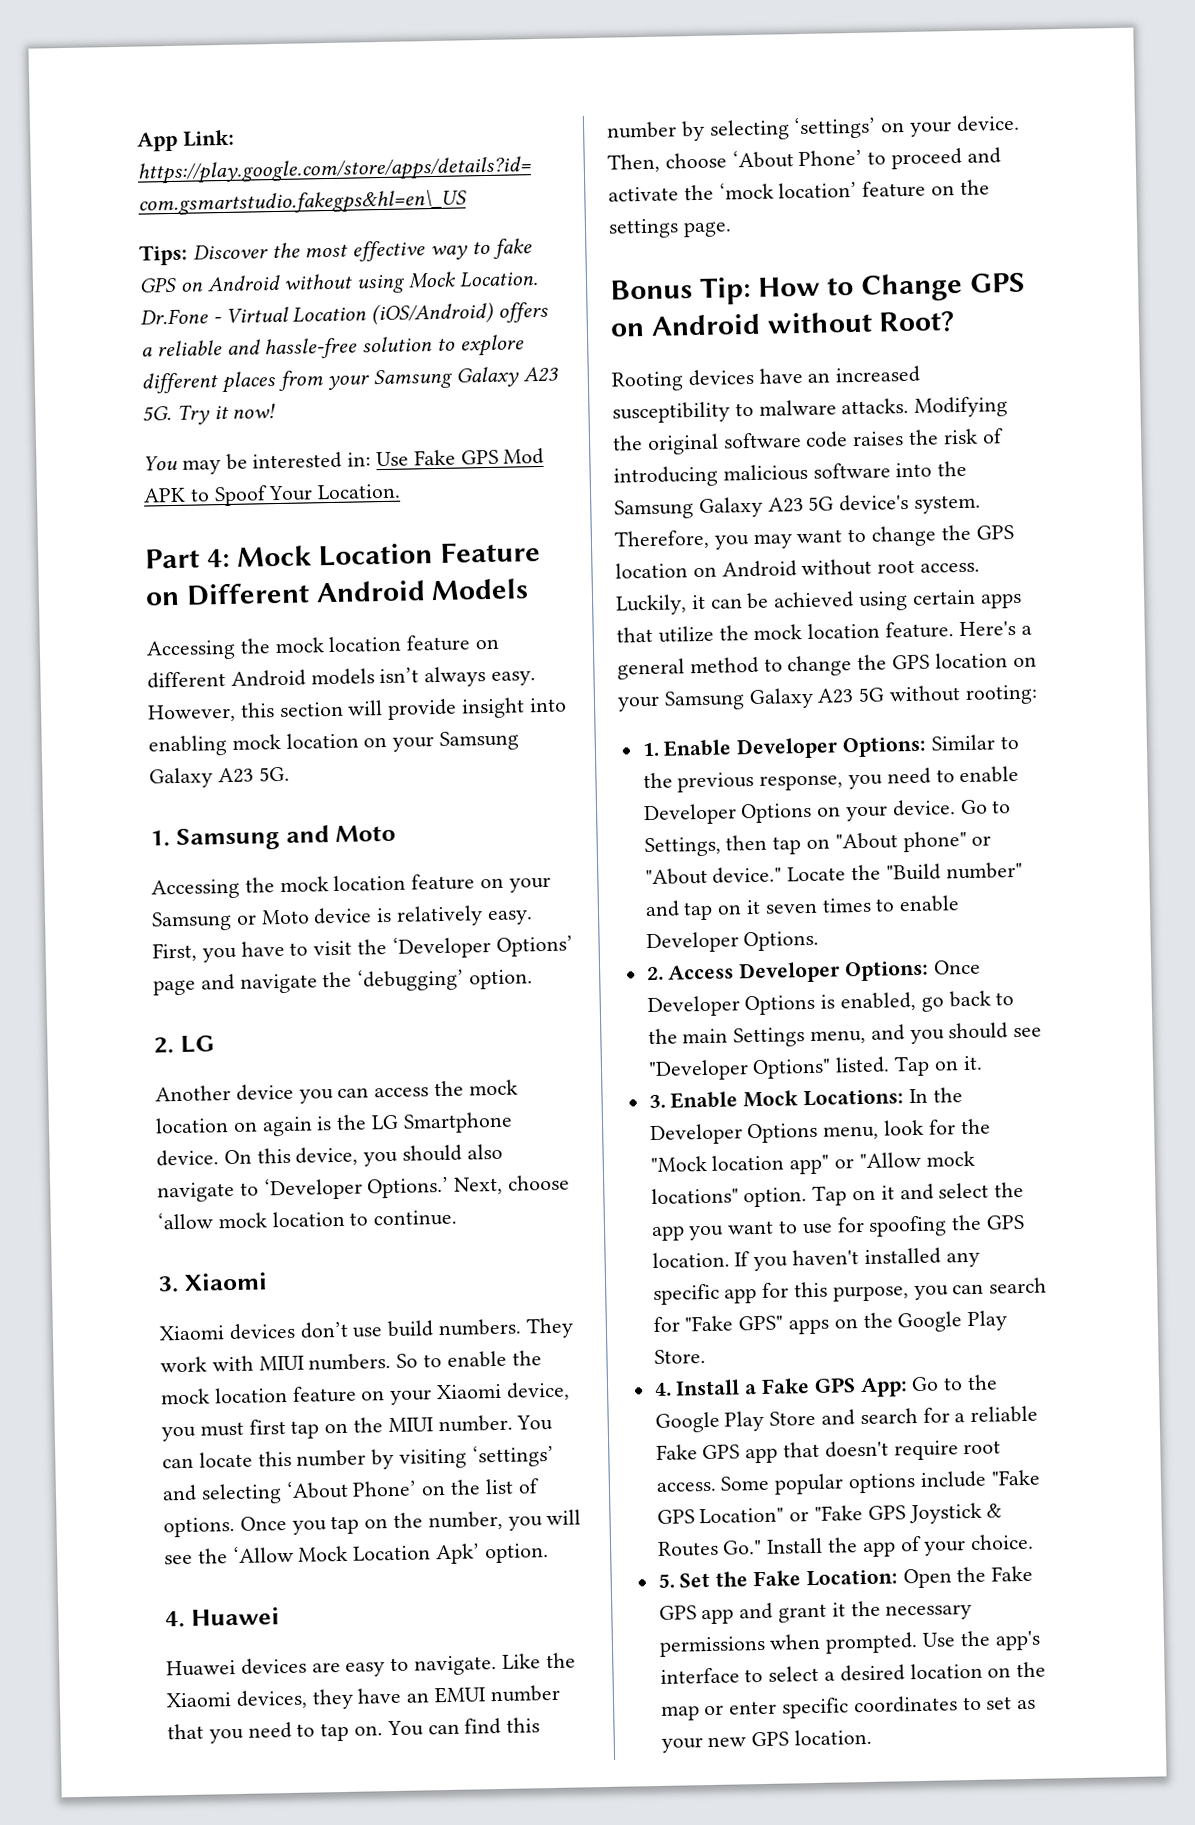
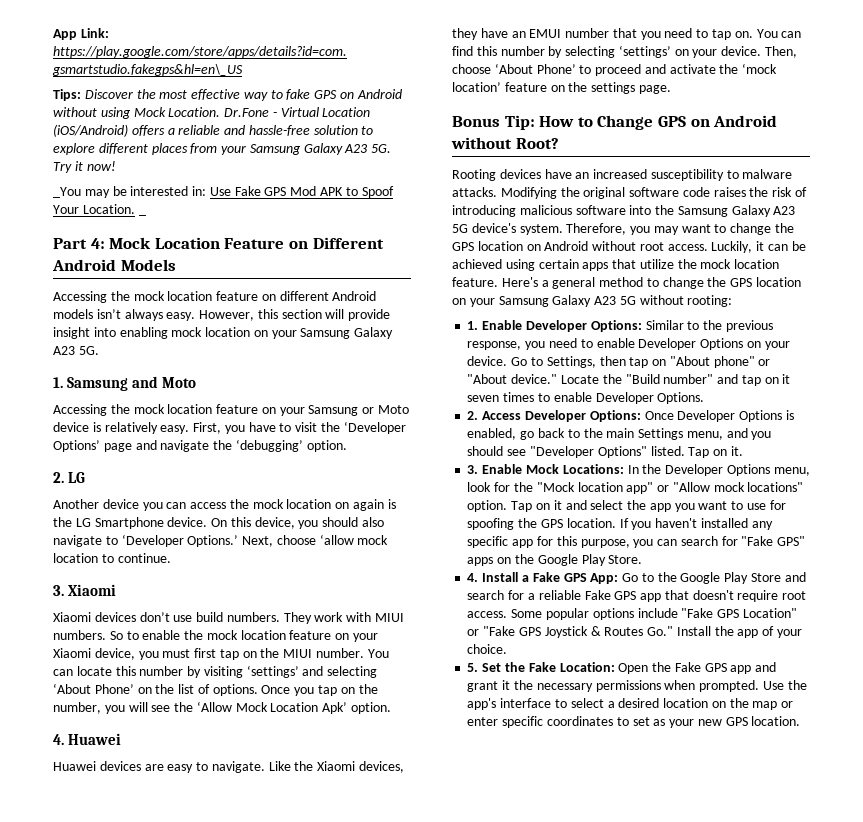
[143,455,178,471] You -> [53,187,81,198] _You
(402, 491) none -> [138,214,146,216] _

